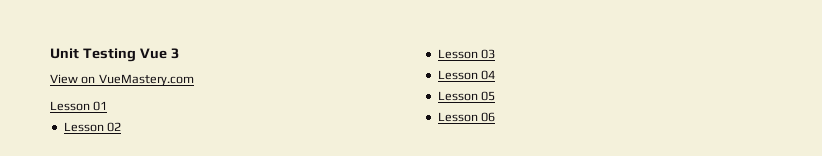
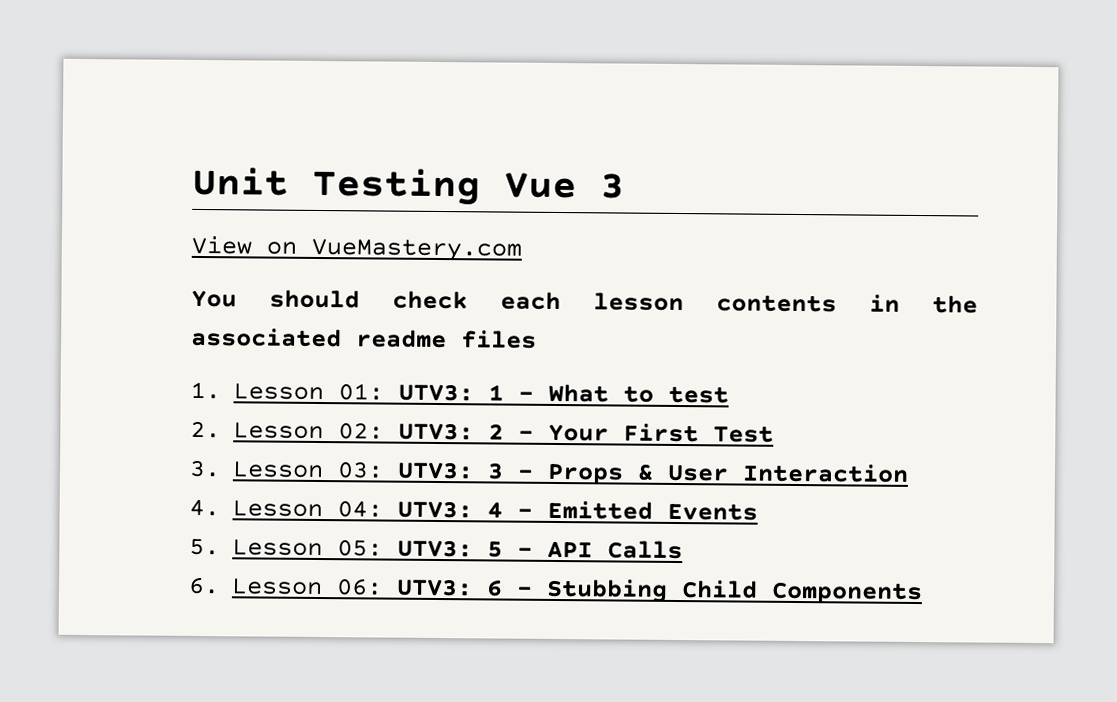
[50,101,108,111] [63,122,122,132] [437,49,496,59] [437,70,496,80] [437,91,496,101] [437,112,496,122] Lesson 01 // Lesson 02 // Lesson 03 // Lesson 04 // Lesson 05 // Lesson 06 -> [191,289,978,314] [191,327,537,349] [190,381,729,404] [190,420,774,443] [189,459,909,485] [189,498,758,521] [189,538,683,560] [188,576,923,605] You should check each lesson contents in the associated readme files // 1. Lesson 01: UTV3: 1 - What to test // 2. Lesson 02: UTV3: 2 - Your First Test // 3. Lesson 03: UTV3: 3 - Props & User Interaction // 4. Lesson 04: UTV3: 4 - Emitted Events // 5. Lesson 05: UTV3: 5 - API Calls // 6. Lesson 06: UTV3: 6 - Stubbing Child Components

